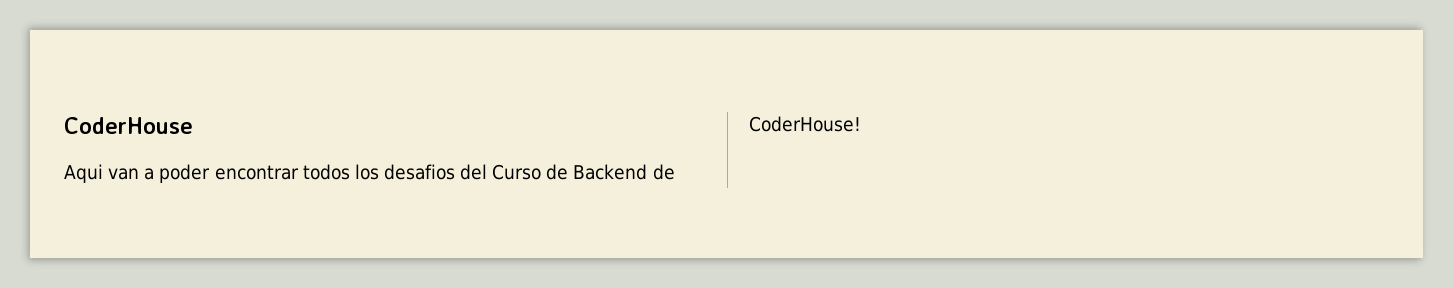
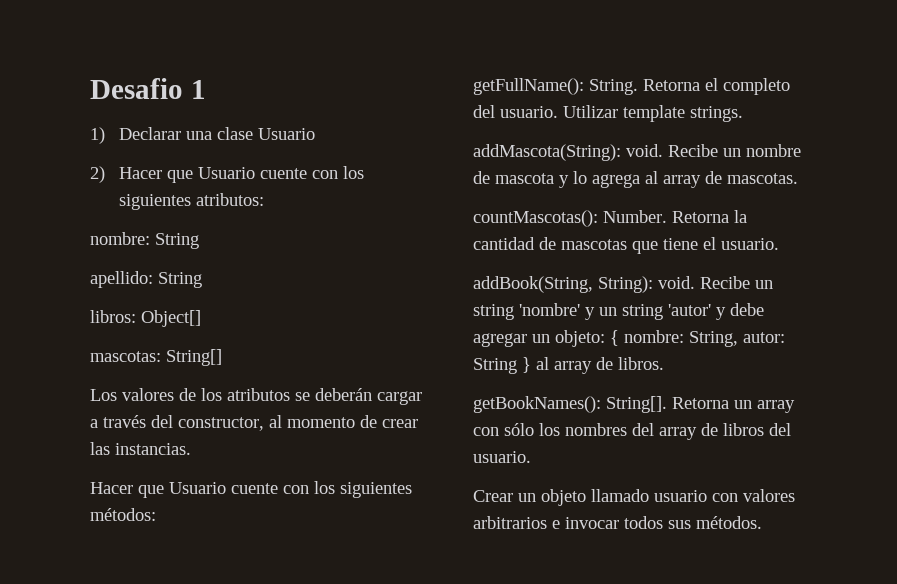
[64,117,193,134] [64,164,675,183] [749,116,861,132] CoderHouse // Aqui van a poder encontrar todos los desafios del Curso de Backend de CoderHouse! -> [90,78,206,99] [90,127,316,144] [90,166,365,183] [119,193,265,210] [90,232,199,249] [90,271,202,288] [90,310,201,327] [90,349,222,366] [90,388,422,405] [90,415,418,431] [90,442,191,455] [90,481,412,498] [90,508,156,521] [473,78,790,95] [473,105,743,122] [473,144,801,161] [473,171,798,188] [473,210,747,227] [473,237,779,254] [473,276,773,293] [473,303,764,320] [473,330,785,347] [473,357,664,374] [473,396,795,413] [473,423,791,440] [473,451,531,463] [473,489,795,506] [473,516,762,529] Desafio 1 // 1) Declarar una clase Usuario // 2) Hacer que Usuario cuente con los siguientes atributos: // nombre: String // apellido: String // libros: Object[] // mascotas: String[] // Los valores de los atributos se deberán cargar a través del constructor, al momento de crear las instancias. // Hacer que Usuario cuente con los siguientes métodos: // getFullName(): String. Retorna el completo del usuario. Utilizar template strings. // addMascota(String): void. Recibe un nombre de mascota y lo agrega al array de mascotas. // countMascotas(): Number. Retorna la cantidad de mascotas que tiene el usuario. // addBook(String, String): void. Recibe un string 'nombre' y un string 'autor' y debe agregar un objeto: { nombre: String, autor: String } al array de libros. // getBookNames(): String[]. Retorna un array con sólo los nombres del array de libros del usuario. // Crear un objeto llamado usuario con valores arbitrarios e invocar todos sus métodos.

